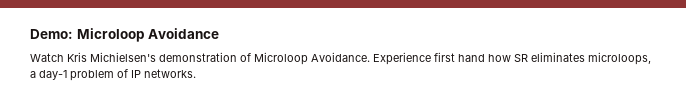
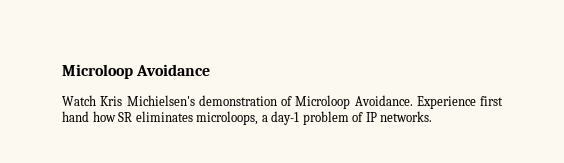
[30,29,73,39] Demo: -> (62, 71) none

